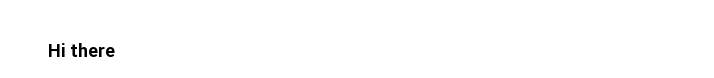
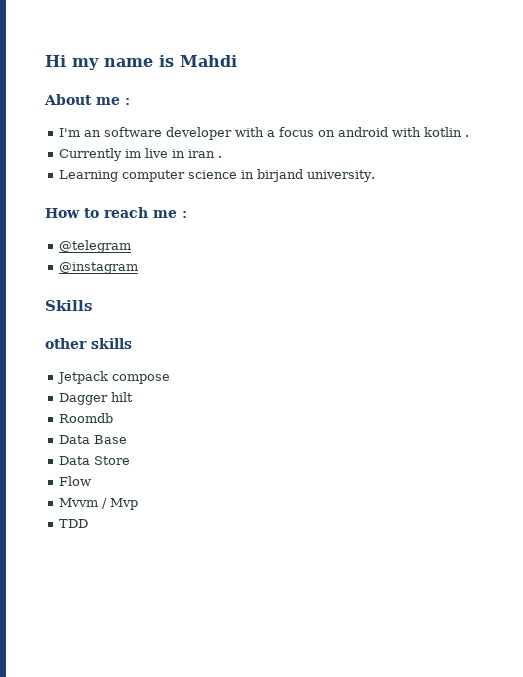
[70,43,115,57] there -> [72,55,237,70] [44,94,130,105] [58,127,469,140] [58,148,222,161] [58,169,375,182] [45,207,187,218] [58,240,131,253] [58,262,138,274] [45,300,92,311] [45,338,132,349] [56,371,170,384] [58,392,133,405] [58,413,113,423] [58,435,127,444] [58,456,130,465] [58,476,91,486] [58,498,138,510] [58,519,88,528] my name is Mahdi // About me : // I'm an software developer with a focus on android with kotlin . // Currently im live in iran . // Learning computer science in birjand university. // How to reach me : // @telegram // @instagram // Skills // other skills // Jetpack compose // Dagger hilt // Roomdb // Data Base // Data Store // Flow // Mvvm / Mvp // TDD

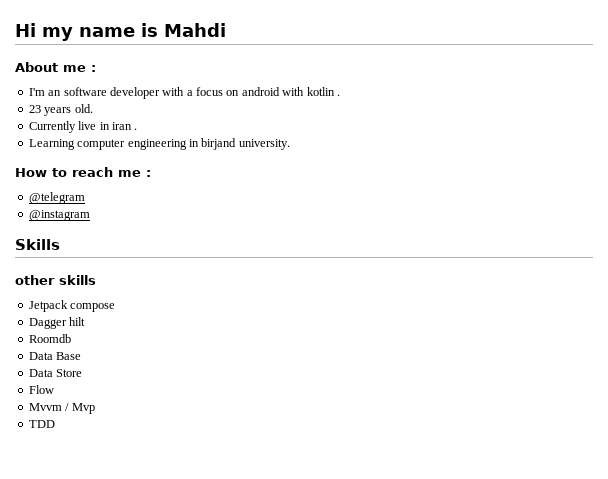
(469, 136) none -> [28,104,93,116] // 23 years old.
[124,149,141,158] im -> (76, 127) none
[187,170,237,179] science -> [127,139,187,150] engineering

